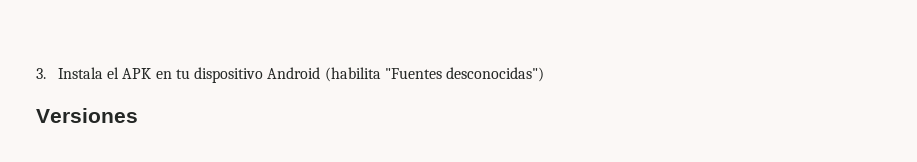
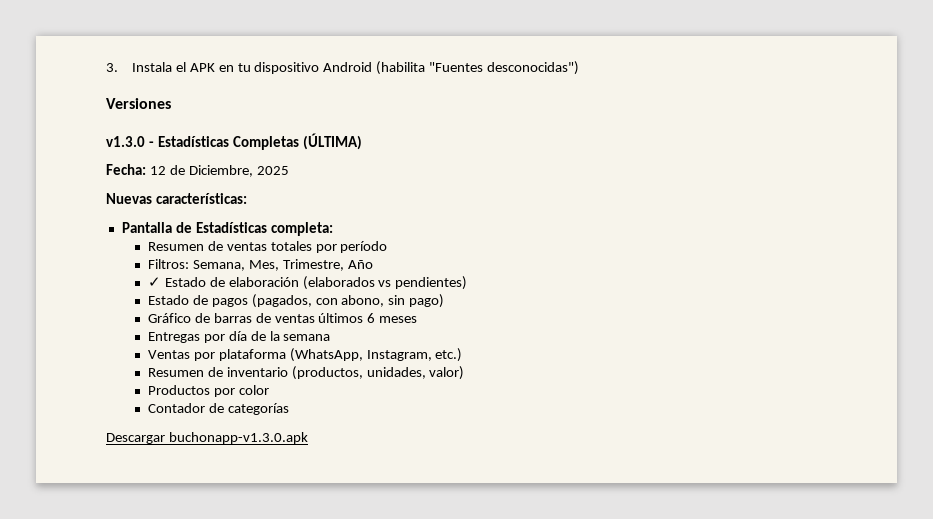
(138, 115) none -> [106,133,363,150] [106,164,289,177] [106,193,247,204] [121,222,333,236] [147,241,388,253] [147,259,373,271] [147,276,468,290] [147,294,445,308] [147,313,418,323] [147,331,331,343] [147,348,463,362] [147,366,465,380] [147,385,269,397] [147,403,289,415] [106,432,308,444] // v1.3.0 - Estadísticas Completas (ÚLTIMA) // Fecha: 12 de Diciembre, 2025 // Nuevas características: // Pantalla de Estadísticas completa: // Resumen de ventas totales por período // Filtros: Semana, Mes, Trimestre, Año // ✓ Estado de elaboración (elaborados vs pendientes) // Estado de pagos (pagados, con abono, sin pago) // Gráfico de barras de ventas últimos 6 meses // Entregas por día de la semana // Ventas por plataforma (WhatsApp, Instagram, etc.) // Resumen de inventario (productos, unidades, valor) // Productos por color // Contador de categorías // Descargar buchonapp-v1.3.0.apk

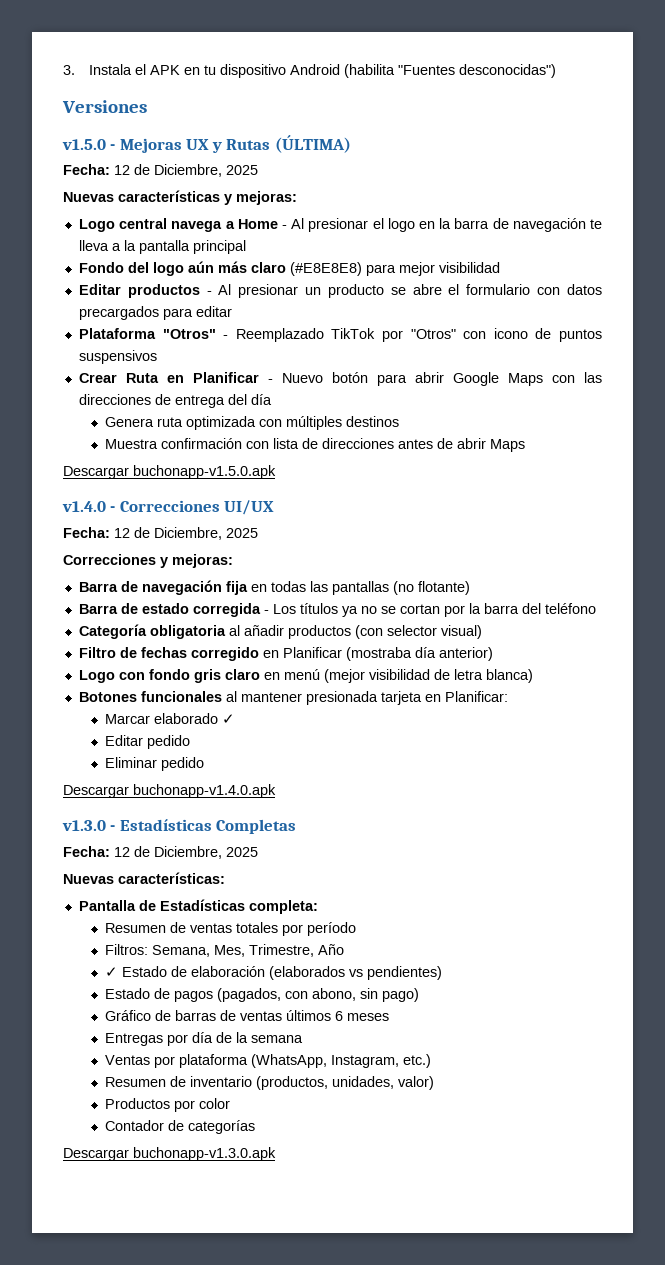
(171, 103) none -> [62,135,351,153] [63,164,258,177] [63,190,297,205] [78,218,602,232] [78,240,246,254] [78,261,500,276] [78,284,602,298] [78,306,232,320] [78,328,603,342] [78,350,157,364] [78,372,602,386] [78,394,272,408] [104,416,399,430] [104,438,525,452] [63,465,276,479] [62,500,275,515] [63,527,258,540] [63,554,233,568] [78,580,470,595] [78,603,596,617] [78,624,482,639] [78,647,493,661] [78,669,533,683] [78,691,508,705] [104,713,235,724] [104,735,190,749] [104,757,204,771] [63,784,276,798] // v1.5.0 - Mejoras UX y Rutas (ÚLTIMA) // Fecha: 12 de Diciembre, 2025 // Nuevas características y mejoras: // Logo central navega a Home - Al presionar el logo en la barra de navegación te lleva a la pantalla principal // Fondo del logo aún más claro (#E8E8E8) para mejor visibilidad // Editar productos - Al presionar un producto se abre el formulario con datos precargados para editar // Plataforma "Otros" - Reemplazado TikTok por "Otros" con icono de puntos suspensivos // Crear Ruta en Planificar - Nuevo botón para abrir Google Maps con las direcciones de entrega del día // Genera ruta optimizada con múltiples destinos // Muestra confirmación con lista de direcciones antes de abrir Maps // Descargar buchonapp-v1.5.0.apk // v1.4.0 - Correcciones UI/UX // Fecha: 12 de Diciembre, 2025 // Correcciones y mejoras: // Barra de navegación fija en todas las pantallas (no flotante) // Barra de estado corregida - Los títulos ya no se cortan por la barra del teléfono // Categoría obligatoria al añadir productos (con selector visual) // Filtro de fechas corregido en Planificar (mostraba día anterior) // Logo con fondo gris claro en menú (mejor visibilidad de letra blanca) // Botones funcionales al mantener presionada tarjeta en Planificar: // Marcar elaborado ✓ // Editar pedido // Eliminar pedido // Descargar buchonapp-v1.4.0.apk
[303,133,363,150] (ÚLTIMA) -> (297, 826) none

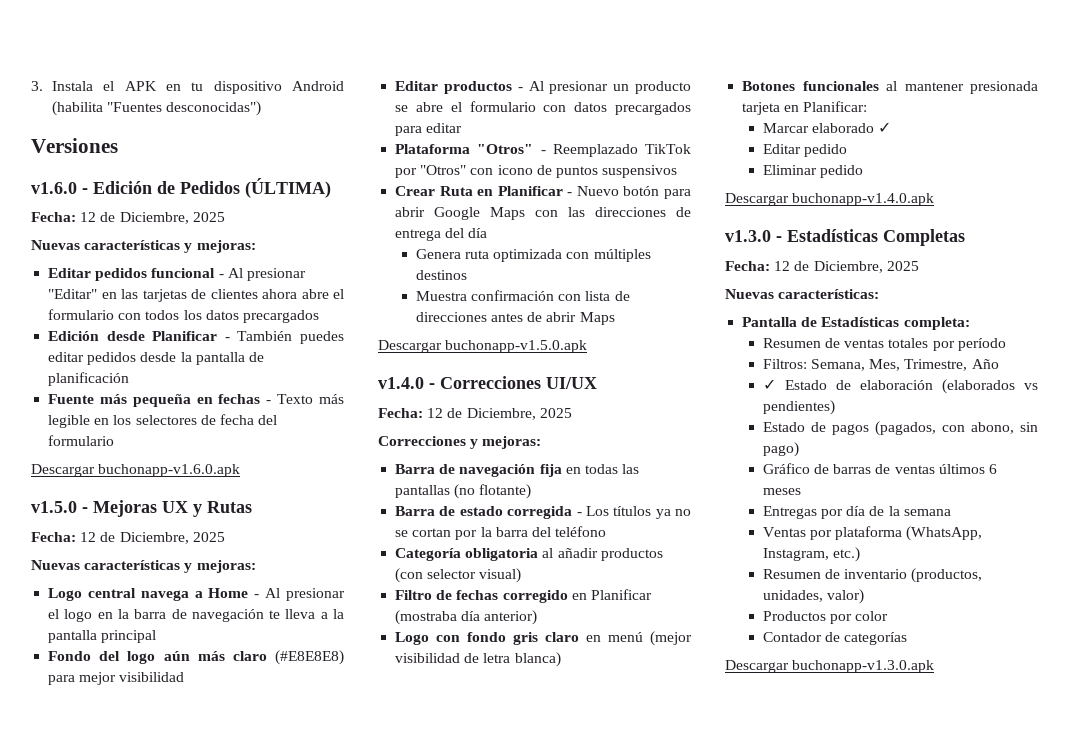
(147, 106) none -> [31,178,331,198] [31,212,225,224] [31,240,256,253] [48,268,306,281] [48,289,344,302] [48,309,319,323] [48,331,344,344] [48,352,264,365] [48,372,130,386] [48,394,344,407] [48,414,278,428] [48,435,115,446] [31,464,241,477] // v1.6.0 - Edición de Pedidos (ÚLTIMA) // Fecha: 12 de Diciembre, 2025 // Nuevas características y mejoras: // Editar pedidos funcional - Al presionar "Editar" en las tarjetas de clientes ahora abre el formulario con todos los datos precargados // Edición desde Planificar - También puedes editar pedidos desde la pantalla de planificación // Fuente más pequeña en fechas - Texto más legible en los selectores de fecha del formulario // Descargar buchonapp-v1.6.0.apk
[274,135,351,153] (ÚLTIMA) -> (252, 507) none

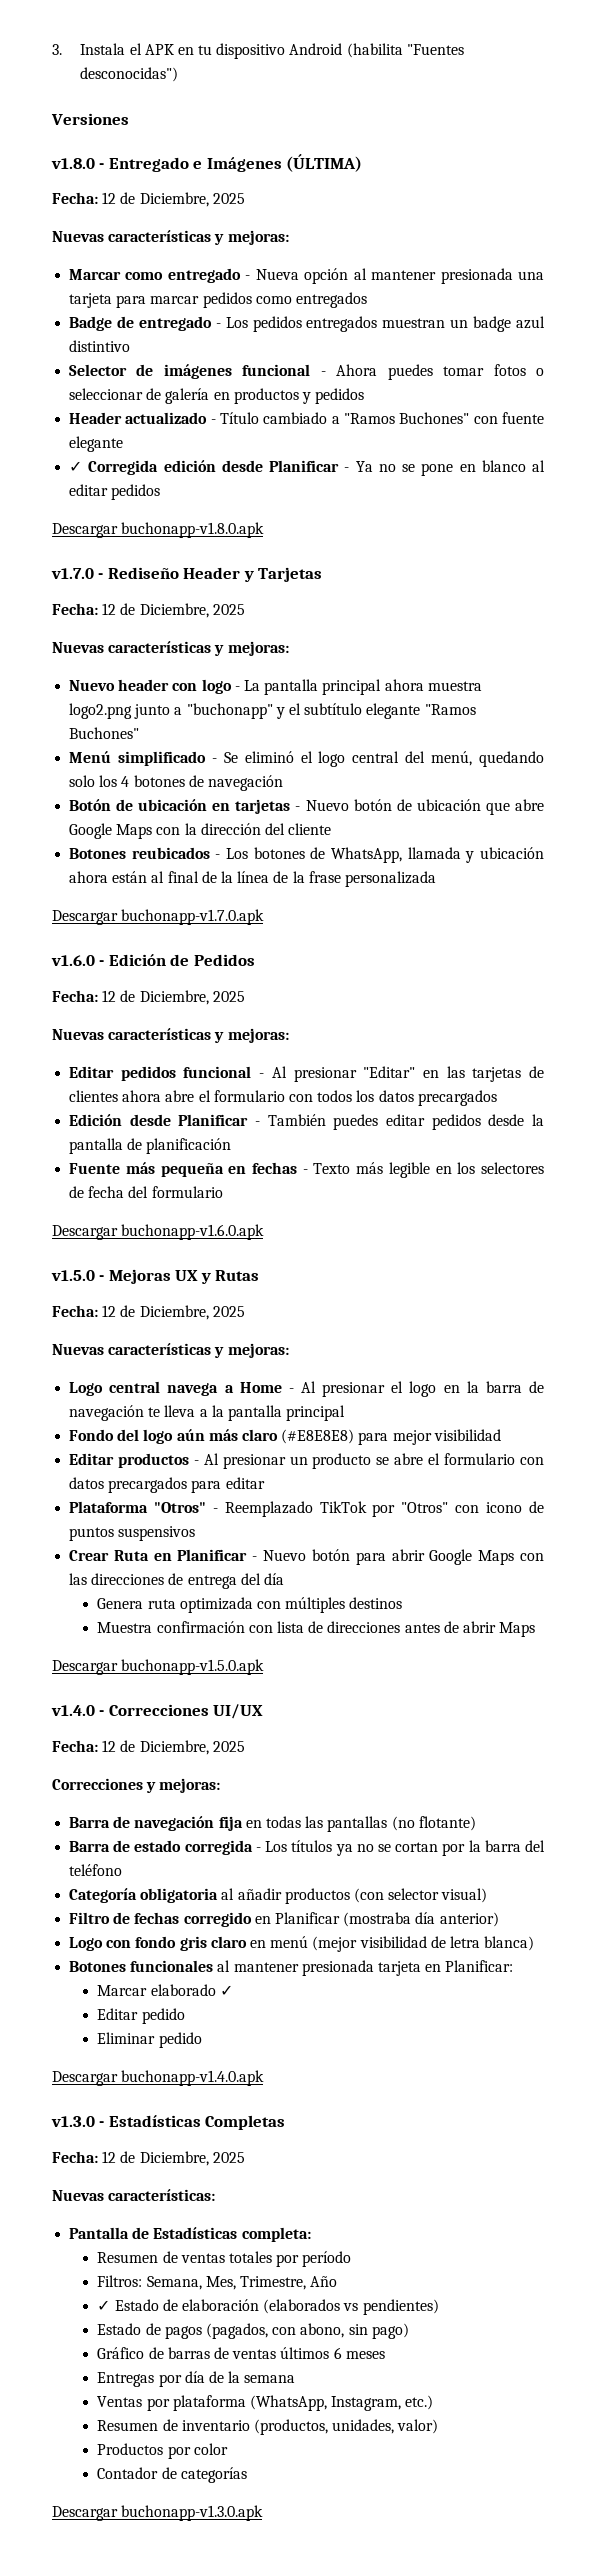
(118, 145) none -> [51,154,363,172] [52,192,245,207] [52,230,289,245] [69,268,544,284] [69,292,367,308] [69,316,545,332] [69,340,131,352] [69,364,544,380] [69,388,365,404] [69,412,544,424] [69,436,124,452] [69,460,545,476] [69,484,161,500] [52,522,265,538] [51,567,323,582] [52,603,245,618] [52,641,289,656] [69,679,482,695] [69,703,476,719] [69,727,140,739] [69,751,544,767] [69,775,283,791] [69,799,544,815] [69,823,332,839] [69,847,544,863] [69,871,436,887] [52,909,265,925] // v1.8.0 - Entregado e Imágenes (ÚLTIMA) // Fecha: 12 de Diciembre, 2025 // Nuevas características y mejoras: // Marcar como entregado - Nueva opción al mantener presionada una tarjeta para marcar pedidos como entregados // Badge de entregado - Los pedidos entregados muestran un badge azul distintivo // Selector de imágenes funcional - Ahora puedes tomar fotos o seleccionar de galería en productos y pedidos // Header actualizado - Título cambiado a "Ramos Buchones" con fuente elegante // ✓ Corregida edición desde Planificar - Ya no se pone en blanco al editar pedidos // Descargar buchonapp-v1.8.0.apk // v1.7.0 - Rediseño Header y Tarjetas // Fecha: 12 de Diciembre, 2025 // Nuevas características y mejoras: // Nuevo header con logo - La pantalla principal ahora muestra logo2.png junto a "buchonapp" y el subtítulo elegante "Ramos Buchones" // Menú simplificado - Se eliminó el logo central del menú, quedando solo los 4 botones de navegación // Botón de ubicación en tarjetas - Nuevo botón de ubicación que abre Google Maps con la dirección del cliente // Botones reubicados - Los botones de WhatsApp, llamada y ubicación ahora están al final de la línea de la frase personalizada // Descargar buchonapp-v1.7.0.apk
[245,178,331,198] (ÚLTIMA) -> (255, 960) none

